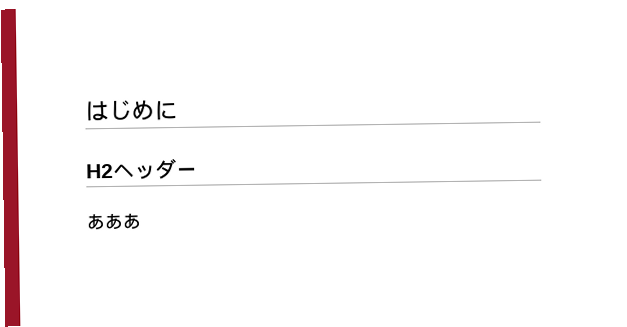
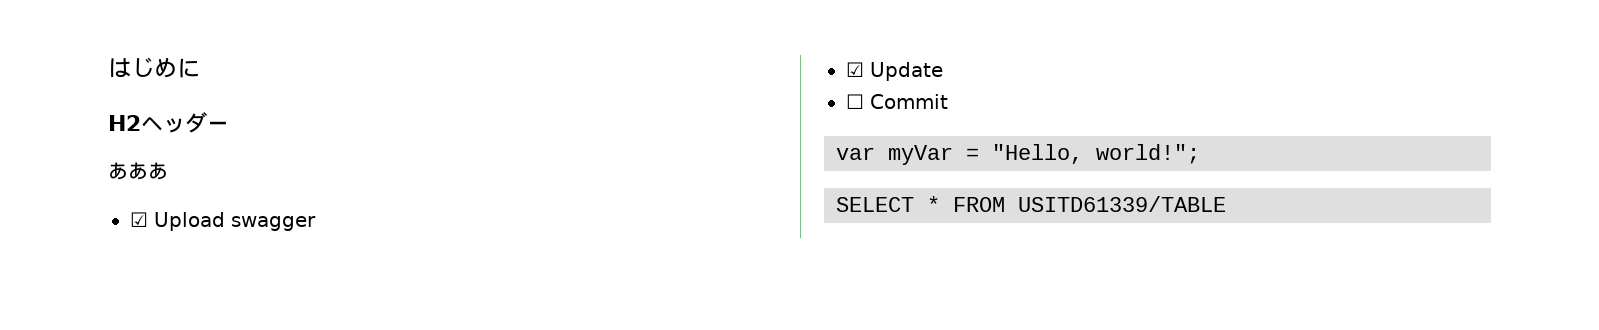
(141, 221) none -> [130,212,316,231] [846,62,943,81] [846,94,948,109] [836,144,1200,165] [836,196,1226,212] // ☑ Upload swagger // ☑ Update // ☐ Commit // var myVar = "Hello, world!"; // SELECT * FROM USITD61339/TABLE

